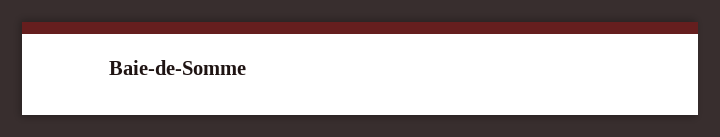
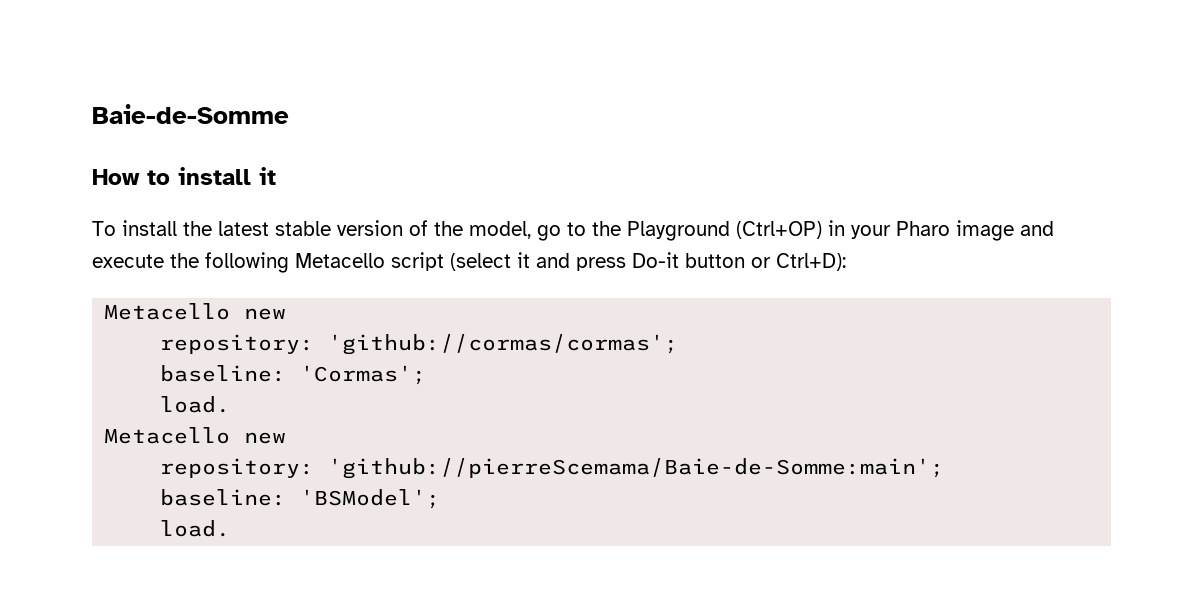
(246, 67) none -> [92,167,276,185] [92,220,1054,241] [92,252,846,273] [104,303,287,320] [160,334,679,355] [160,365,427,385] [160,396,231,413] [104,427,287,444] [160,458,945,479] [160,489,441,509] [160,520,231,537] // How to install it // To install the latest stable version of the model, go to the Playground (Ctrl+OP) in your Pharo image and execute the following Metacello script (select it and press Do-it button or Ctrl+D): // Metacello new // repository: 'github://cormas/cormas'; // baseline: 'Cormas'; // load. // Metacello new // repository: 'github://pierreScemama/Baie-de-Somme:main'; // baseline: 'BSModel'; // load.

